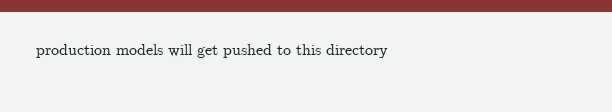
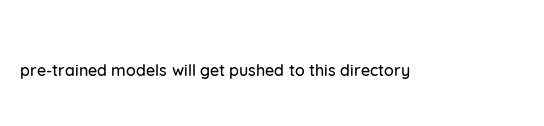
[36,44,111,58] production -> [20,64,107,79] pre-trained

